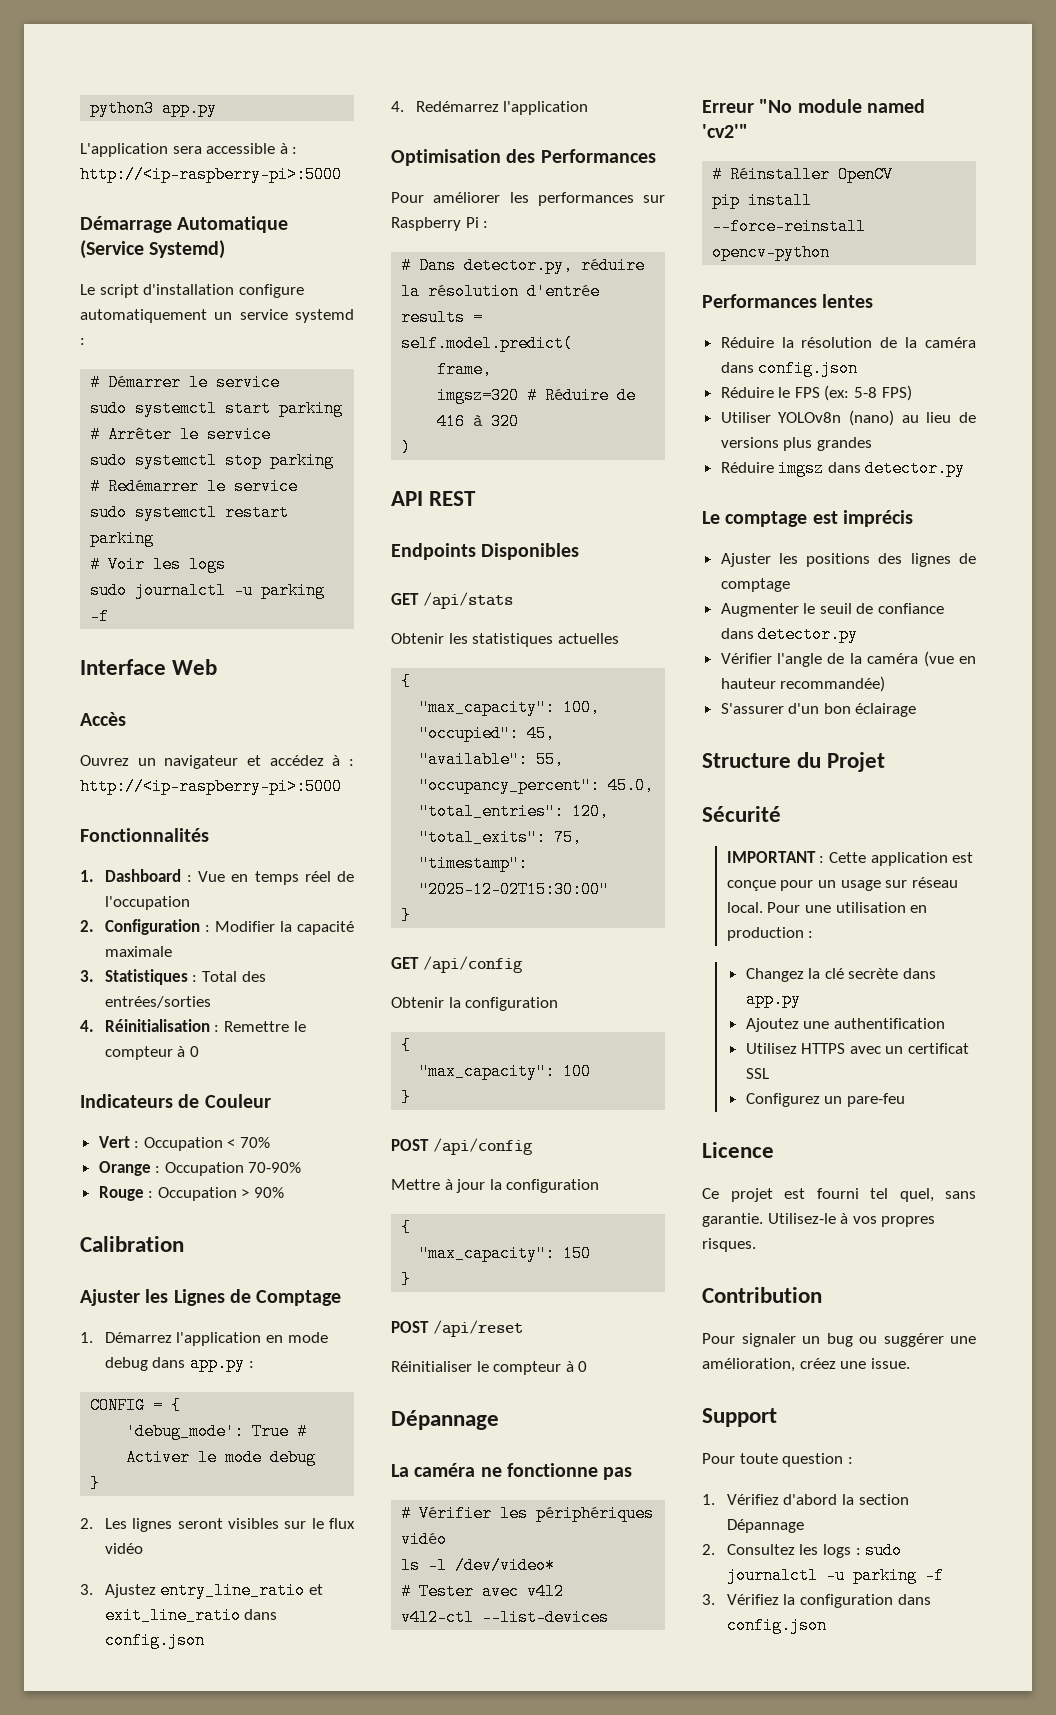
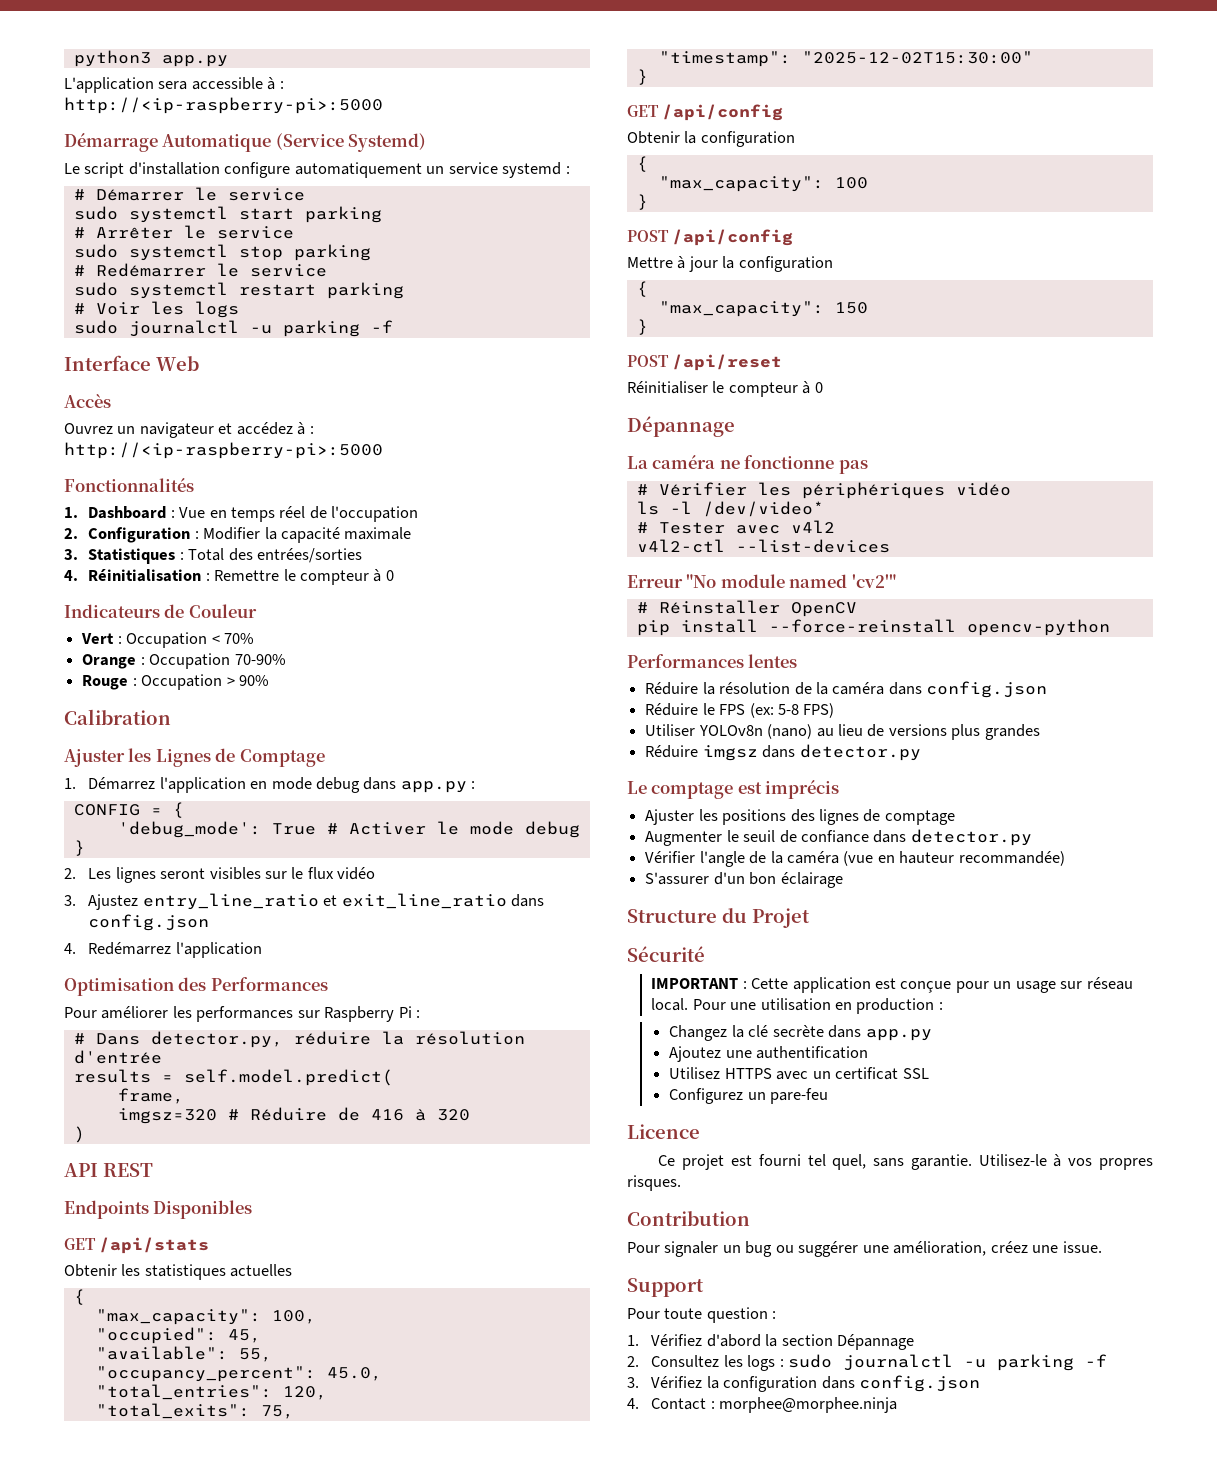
(827, 1625) none -> [627,1397,898,1413] // 4. Contact : morphee@morphee.ninja

